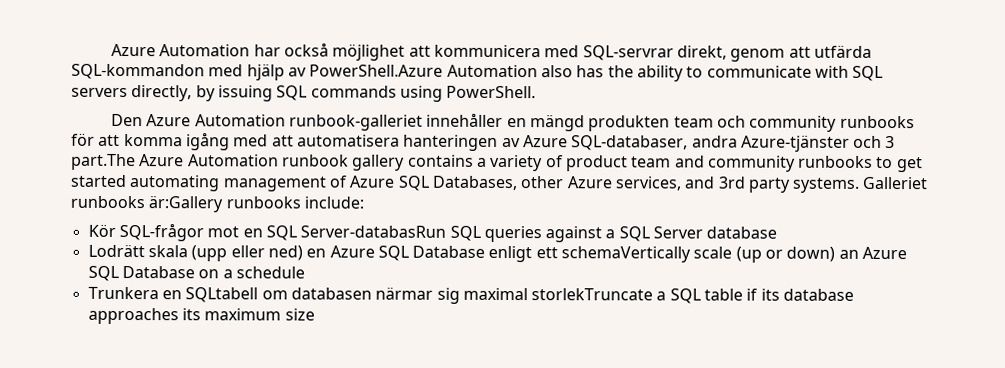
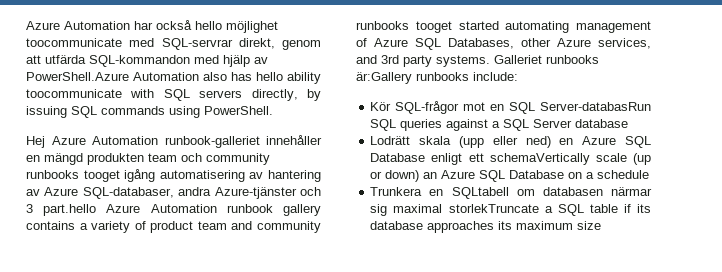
[332,43,541,61] möjlighet att kommunicera -> [195,21,278,33] [26,38,122,47] hello möjlighet toocommunicate
[607,65,812,82] the ability to communicate -> [256,72,321,84] [26,89,122,98] hello ability toocommunicate
[111,113,144,127] Den -> [26,136,45,148] Hej
[71,132,499,151] för att komma igång med att automatisera hanteringen -> [83,169,321,182] tooget igång automatisering av hantering
[71,153,136,171] part.The -> [43,204,97,216] part.hello
[876,156,923,173] to get -> [415,21,452,33] tooget

